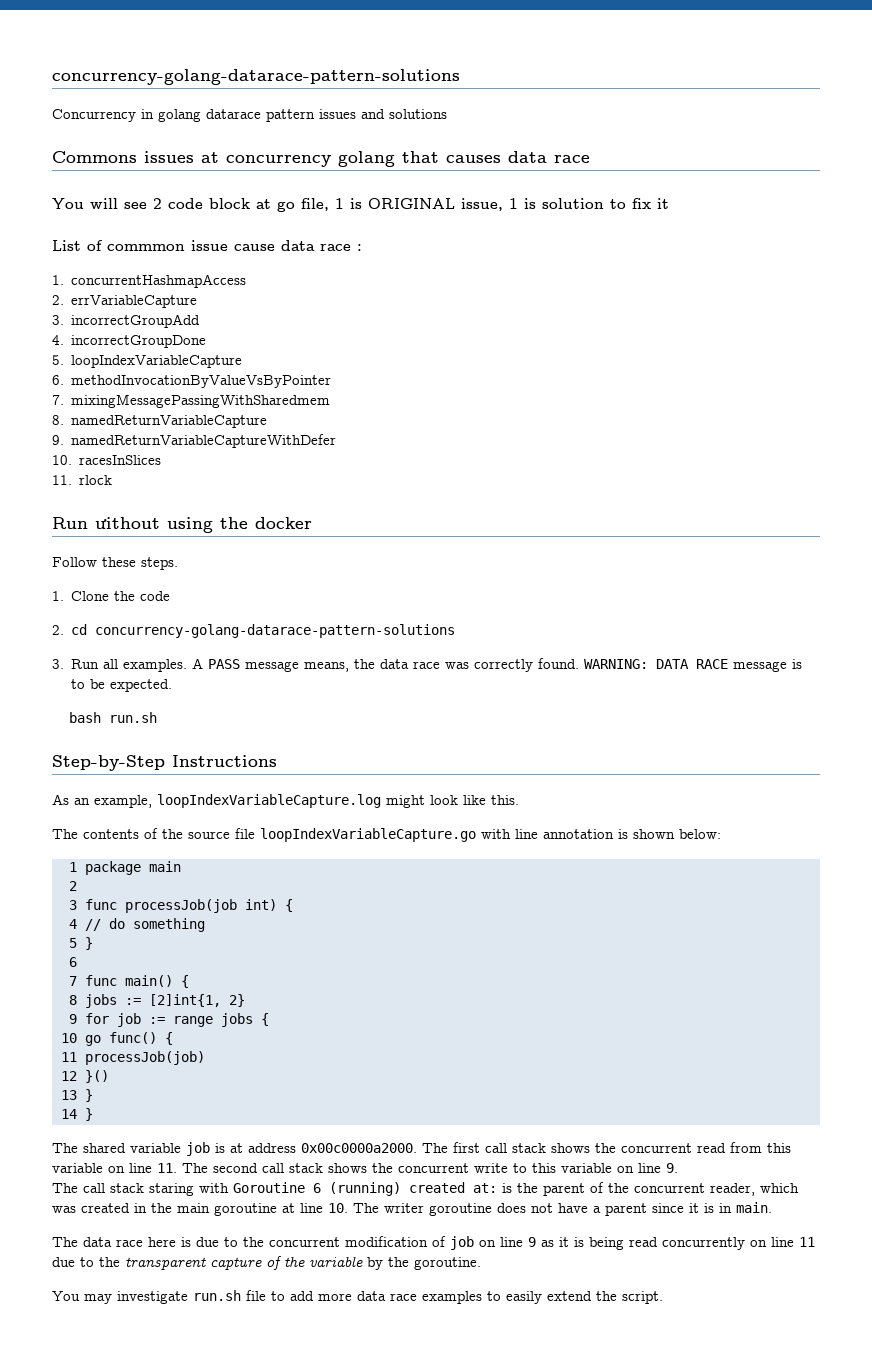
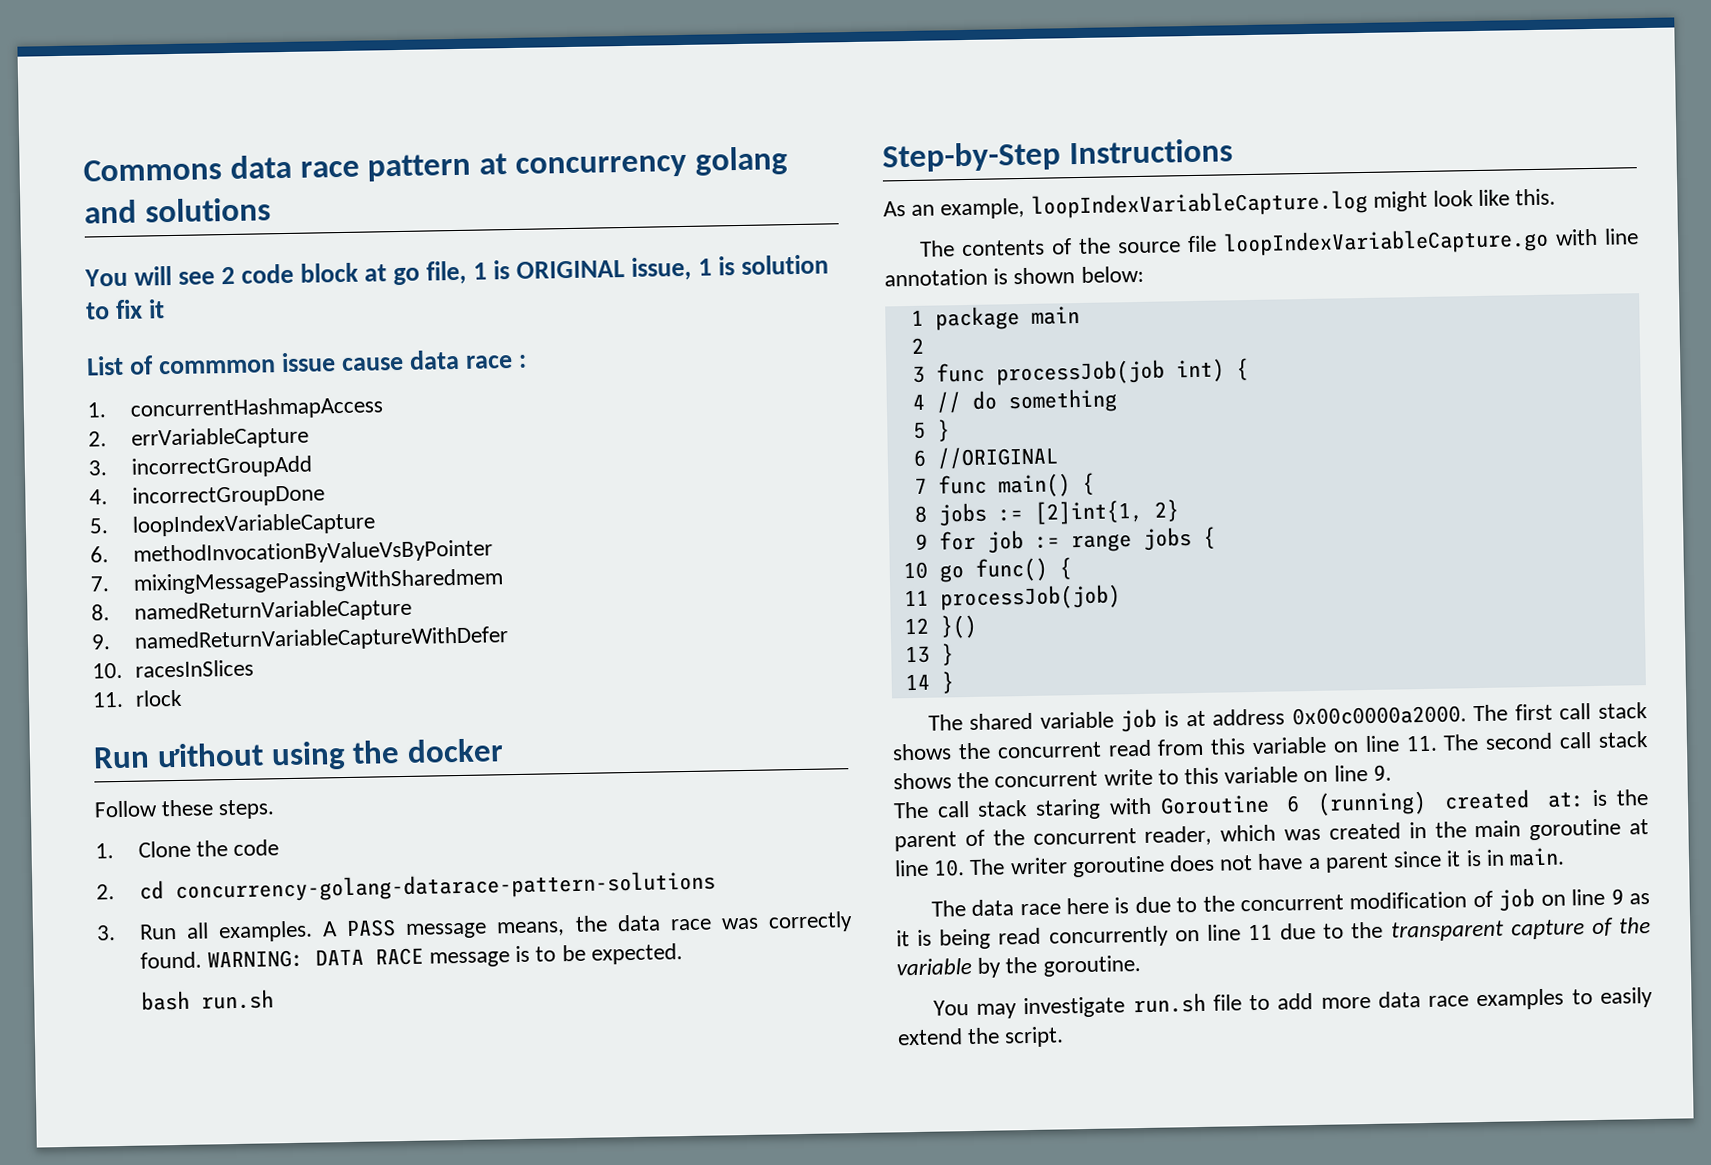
[52,69,460,85] [52,109,447,122] [52,151,590,167] concurrency-golang-datarace-pattern-solutions // Concurrency in golang datarace pattern issues and solutions // Commons issues at concurrency golang that causes data race -> [83,146,788,182] [84,197,271,224] Commons data race pattern at concurrency golang and solutions
(77, 962) none -> [936,445,1059,470] //ORIGINAL

